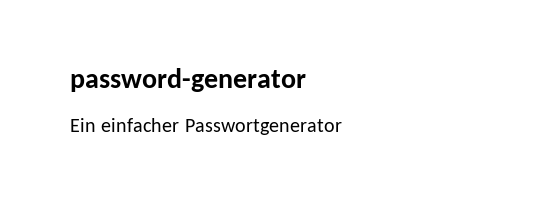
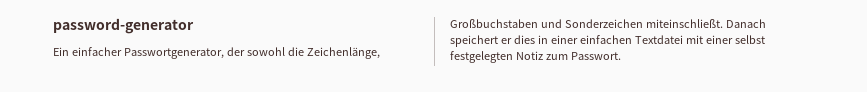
[184,119,342,135] Passwortgenerator -> [123,47,380,59] [450,19,766,28] [450,35,765,47] [450,51,621,63] Passwortgenerator, der sowohl die Zeichenlänge, Großbuchstaben und Sonderzeichen miteinschließt. Danach speichert er dies in einer einfachen Textdatei mit einer selbst festgelegten Notiz zum Passwort.

